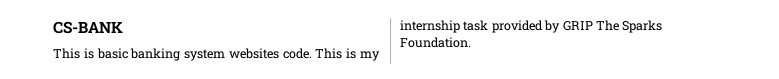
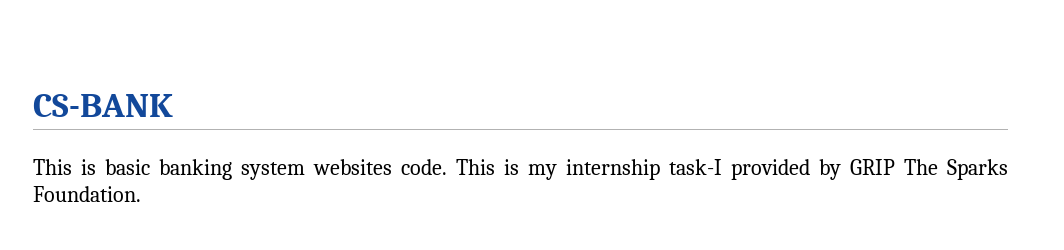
[463,20,489,31] task -> [669,159,722,175] task-I

